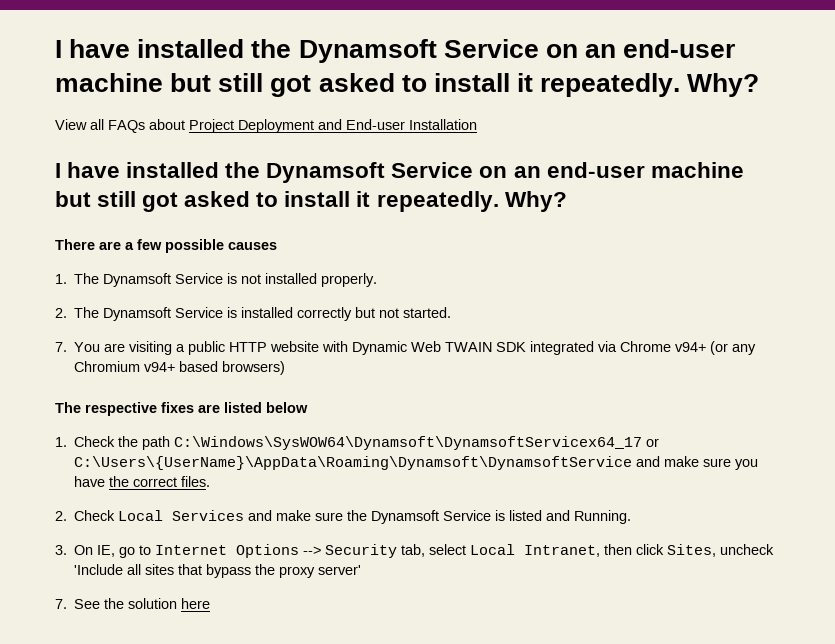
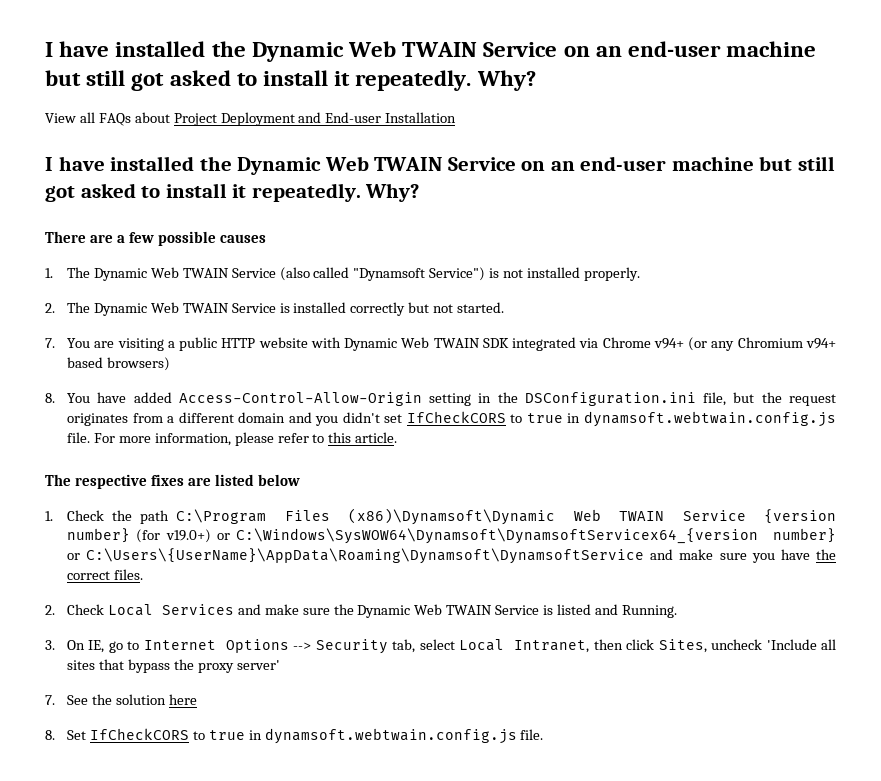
[55,39,437,63] I have installed the Dynamsoft -> [45,41,478,62] I have installed the Dynamic Web TWAIN
[266,162,386,183] Dynamsoft -> [237,156,443,175] Dynamic Web TWAIN
[103,273,224,287] Dynamsoft Service -> [93,267,486,281] Dynamic Web TWAIN Service (also called "Dynamsoft Service")
[103,307,172,321] Dynamsoft -> [93,302,229,316] Dynamic Web TWAIN
(286, 368) none -> [45,392,837,406] [67,411,836,427] [67,432,398,446] // 8. You have added Access-Control-Allow-Origin setting in the DSConfiguration.ini file, but the request originates from a different domain and you didn't set IfCheckCORS to true in dynamsoft.webtwain.config.js file. For more information, please refer to this article.
[174,436,643,450] C:\Windows\SysWOW64\Dynamsoft\DynamsoftServicex64_17 -> [176,508,837,525] [67,528,837,544] C:\Program Files (x86)\Dynamsoft\Dynamic Web TWAIN Service {version number} (for v19.0+) or C:\Windows\SysWOW64\Dynamsoft\DynamsoftServicex64_{version number}
[371,510,440,524] Dynamsoft -> [357,604,493,618] Dynamic Web TWAIN
(211, 603) none -> [45,728,544,744] // 8. Set IfCheckCORS to true in dynamsoft.webtwain.config.js file.

